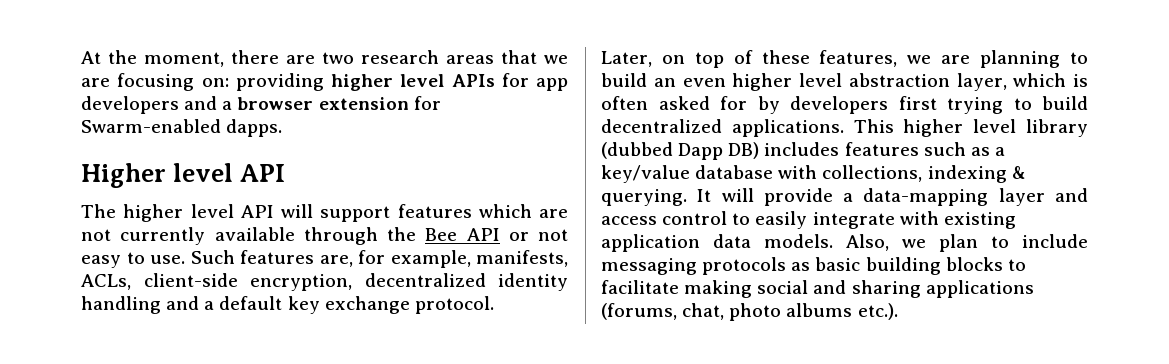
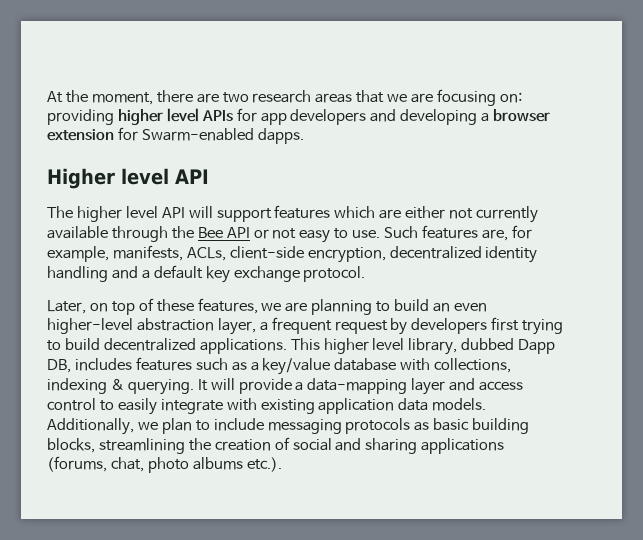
(218, 103) none -> [400,109,478,125] developing
(568, 213) none -> [405,206,446,219] either
[732,73,1088,91] [601,96,747,110] higher level abstraction layer, which is often asked for -> [47,317,388,335] higher-level abstraction layer, a frequent request
[1026,119,1088,137] [601,142,760,160] library (dubbed Dapp DB) -> [408,338,556,355] [47,359,71,373] library, dubbed Dapp DB,
[846,234,889,251] Also, -> [47,418,134,435] Additionally,
[945,257,1026,271] [601,280,753,298] blocks to facilitate making -> [47,437,290,454] blocks, streamlining the creation of

